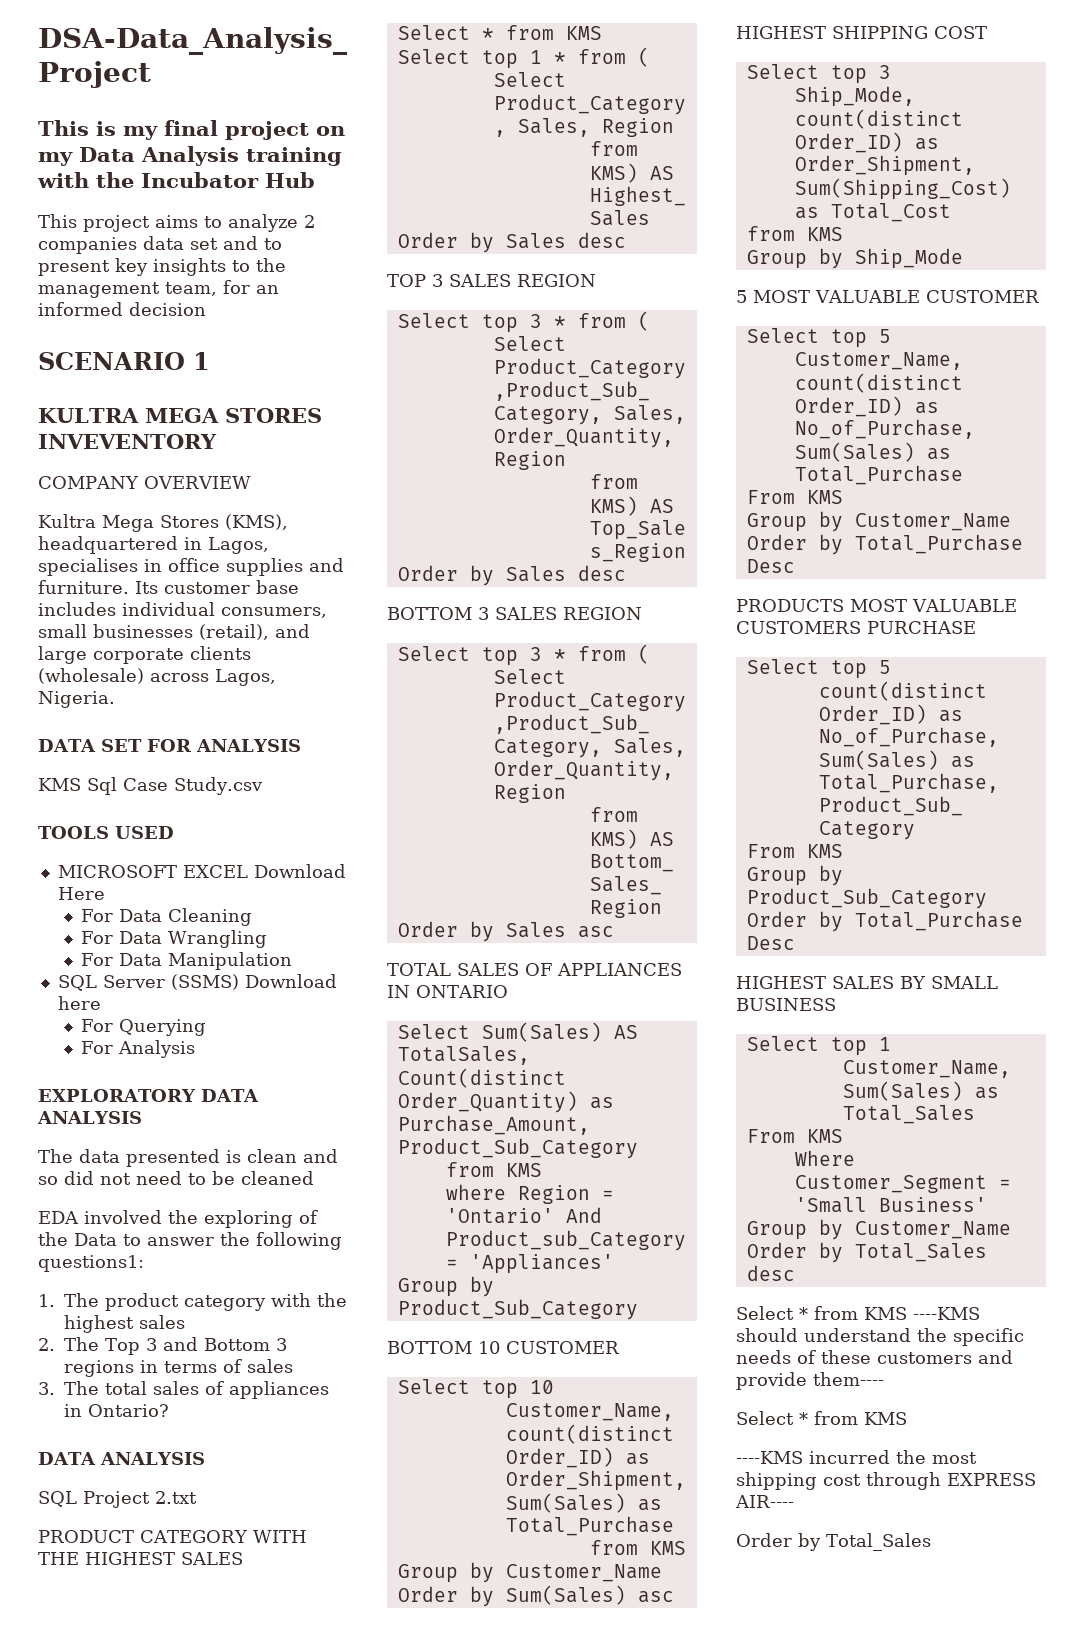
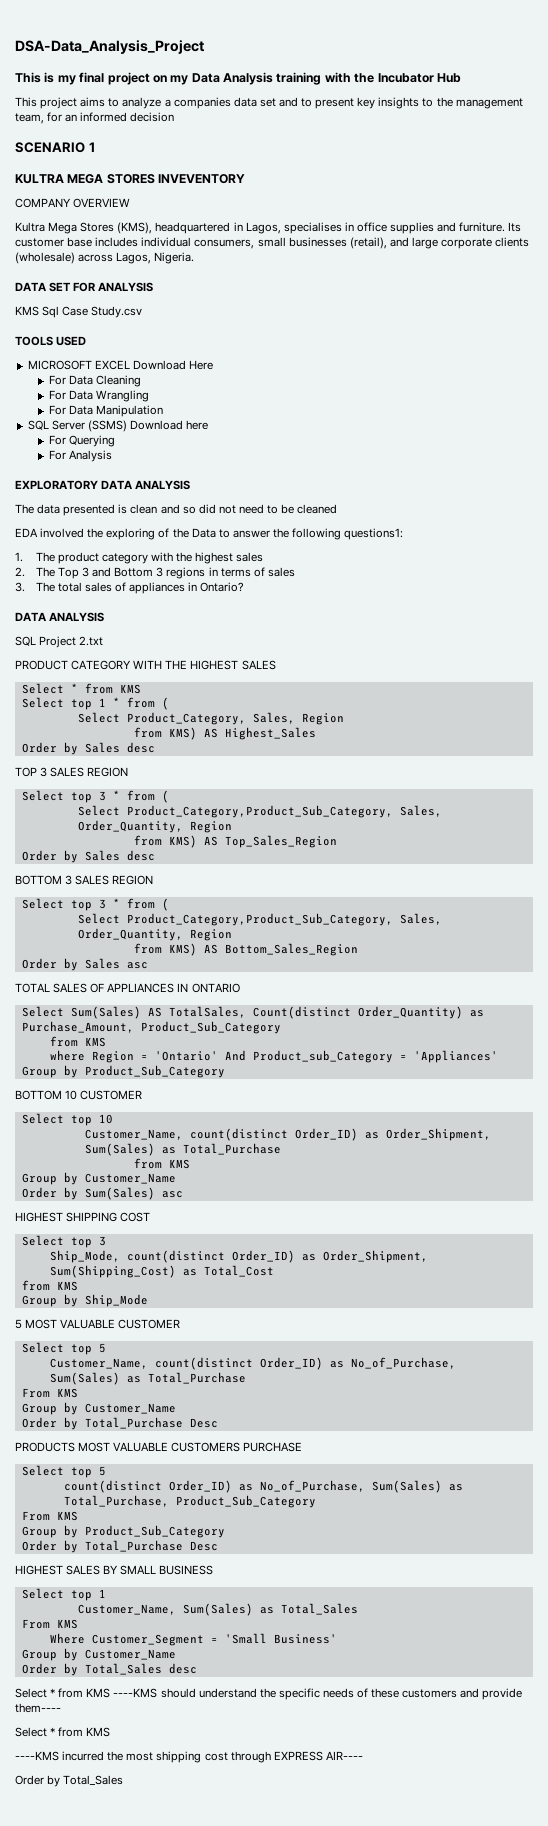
[304,215,315,228] 2 -> [164,99,171,107] a

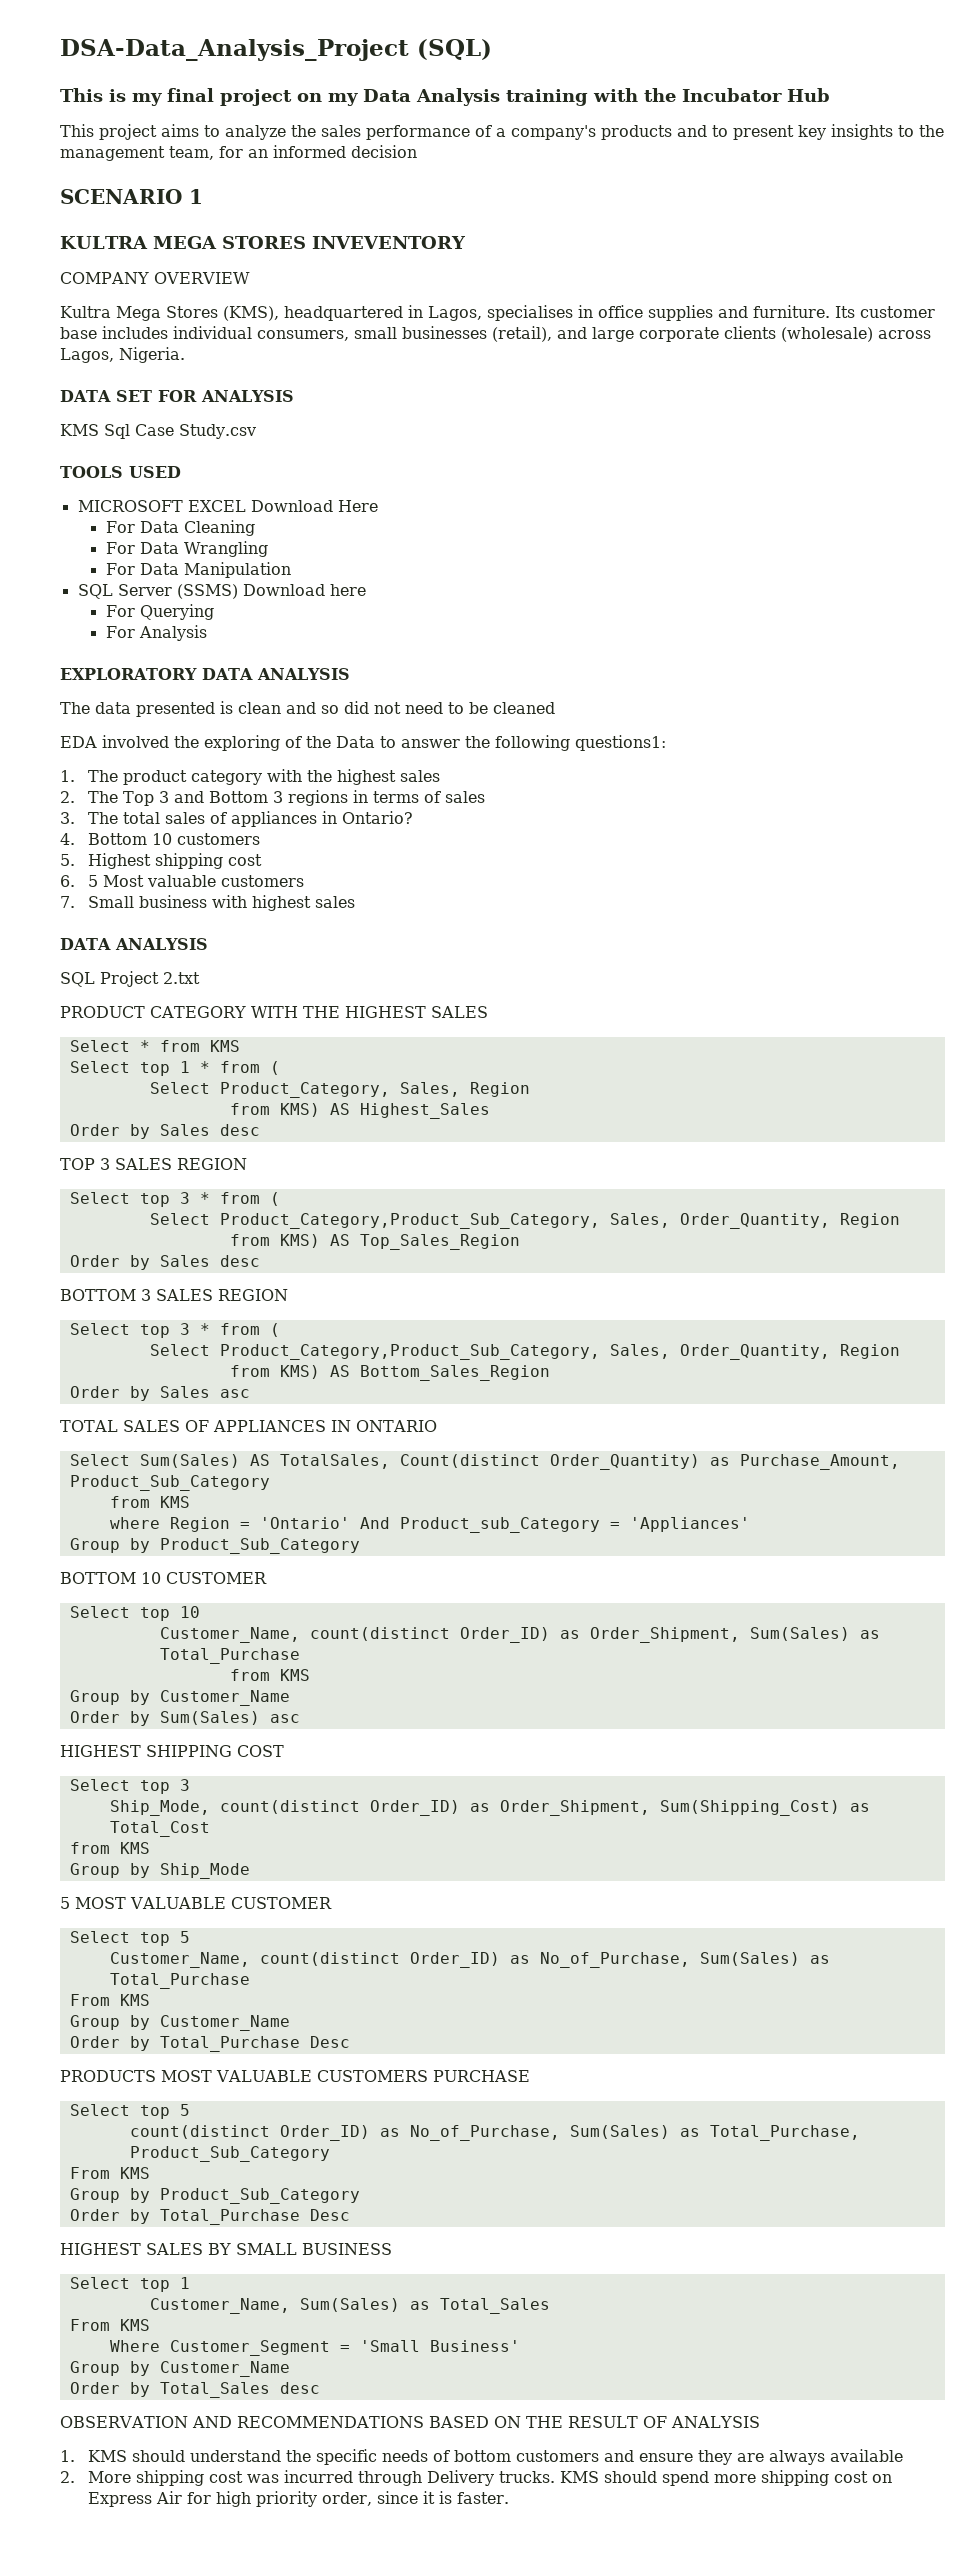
(204, 47) none -> [417,39,492,60] (SQL)
[164,97,276,109] a companies data set -> [291,125,672,140] the sales performance of a company's products
(245, 587) none -> [60,833,261,845] [60,853,263,869] [60,875,305,887] [60,895,356,911] // 4. Bottom 10 customers // 5. Highest shipping cost // 6. 5 Most valuable customers // 7. Small business with highest sales
[15,1688,158,1698] Select * from KMS ----KMS -> [60,2416,760,2428] [60,2450,128,2462] OBSERVATION AND RECOMMENDATIONS BASED ON THE RESULT OF ANALYSIS // 1. KMS
[371,1688,400,1698] these -> [454,2450,512,2462] bottom
[482,1688,523,1700] [15,1703,61,1713] [15,1727,111,1737] [15,1751,363,1763] [15,1775,124,1787] provide them---- // Select * from KMS // ----KMS incurred the most shipping cost through EXPRESS AIR---- // Order by Total_Sales -> [639,2449,904,2465] [60,2470,893,2486] [88,2491,510,2507] ensure they are always available // 2. More shipping cost was incurred through Delivery trucks. KMS should spend more shipping cost on Express Air for high priority order, since it is faster.

